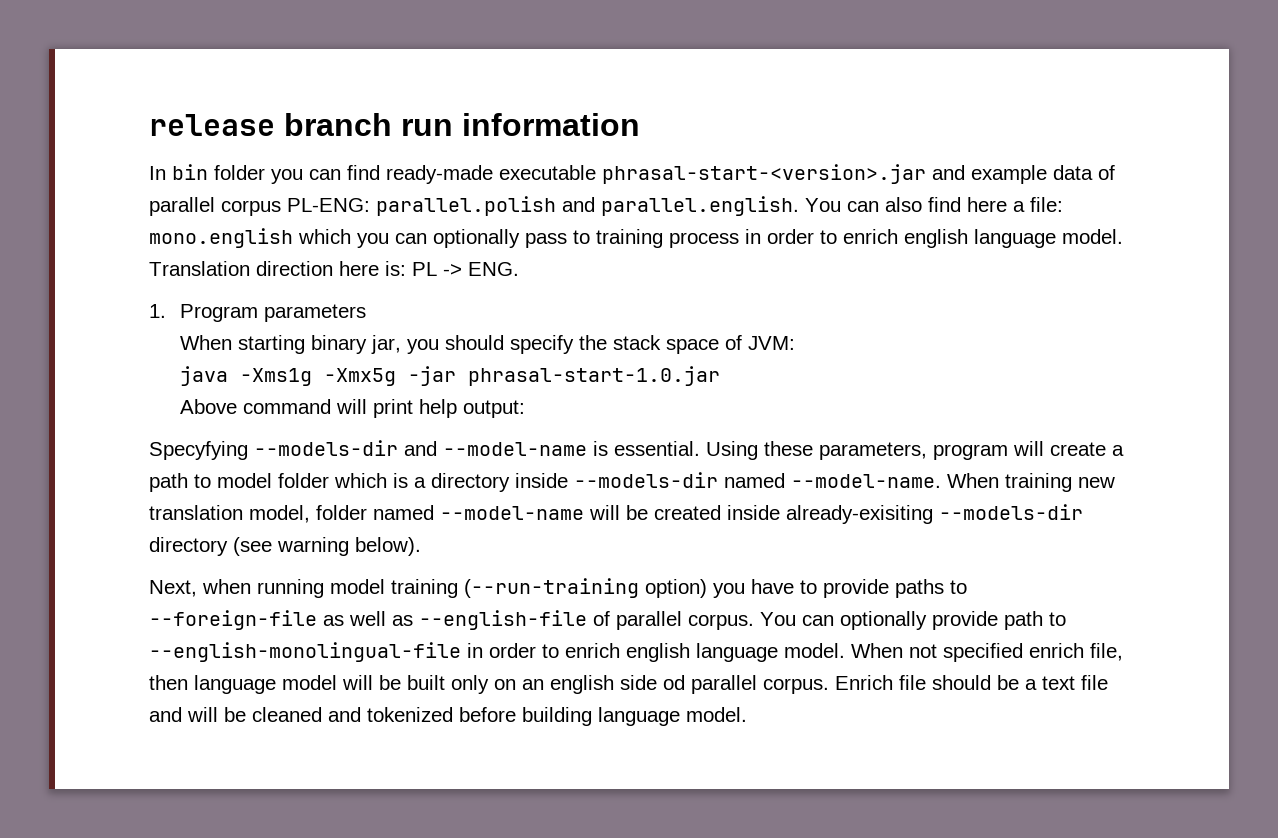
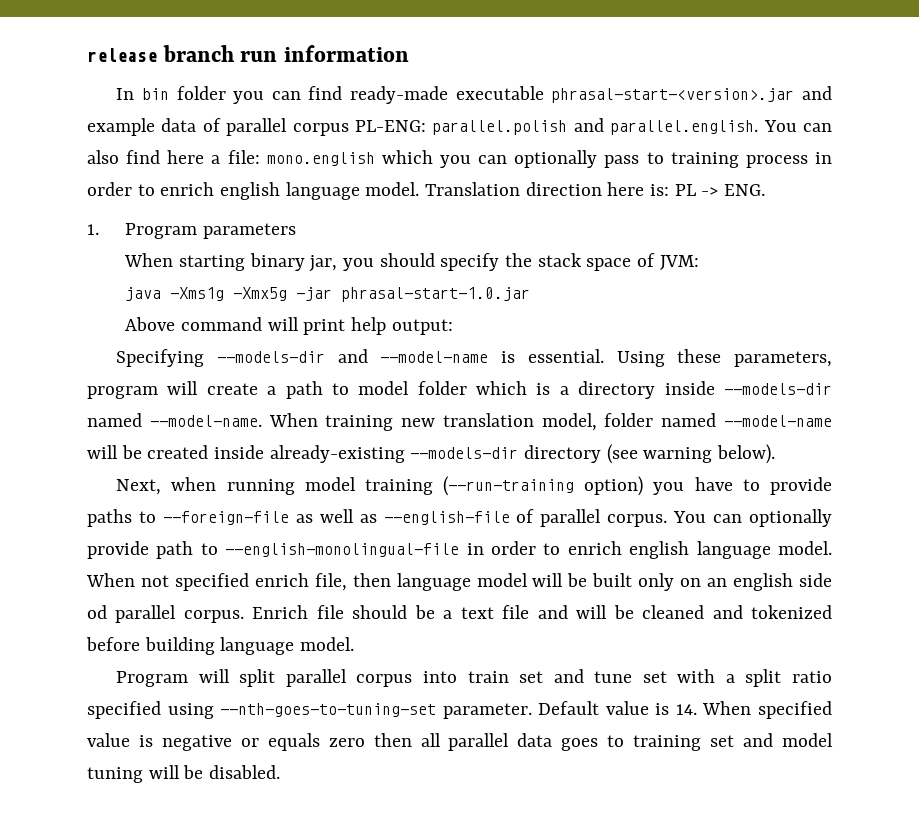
[149,441,248,460] Specyfying -> [116,349,205,367] Specifying
[786,505,933,524] already-exisiting -> [269,445,405,463] already-existing
(747, 714) none -> [116,669,833,687] [87,701,832,719] [87,733,833,751] [87,765,281,783] // Program will split parallel corpus into train set and tune set with a split ratio specified using --nth-goes-to-tuning-set parameter. Default value is 14. When specified value is negative or equals zero then all parallel data goes to training set and model tuning will be disabled.

